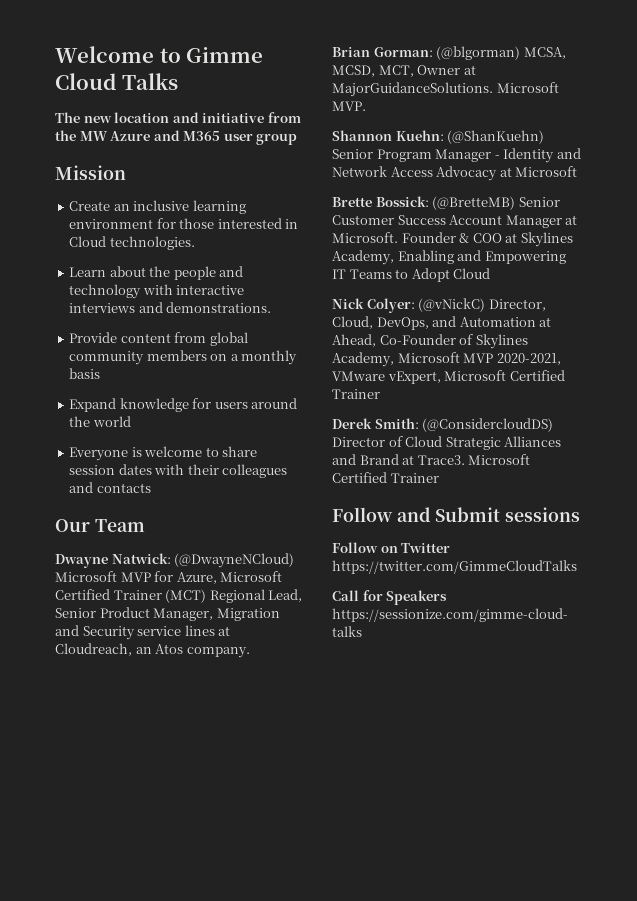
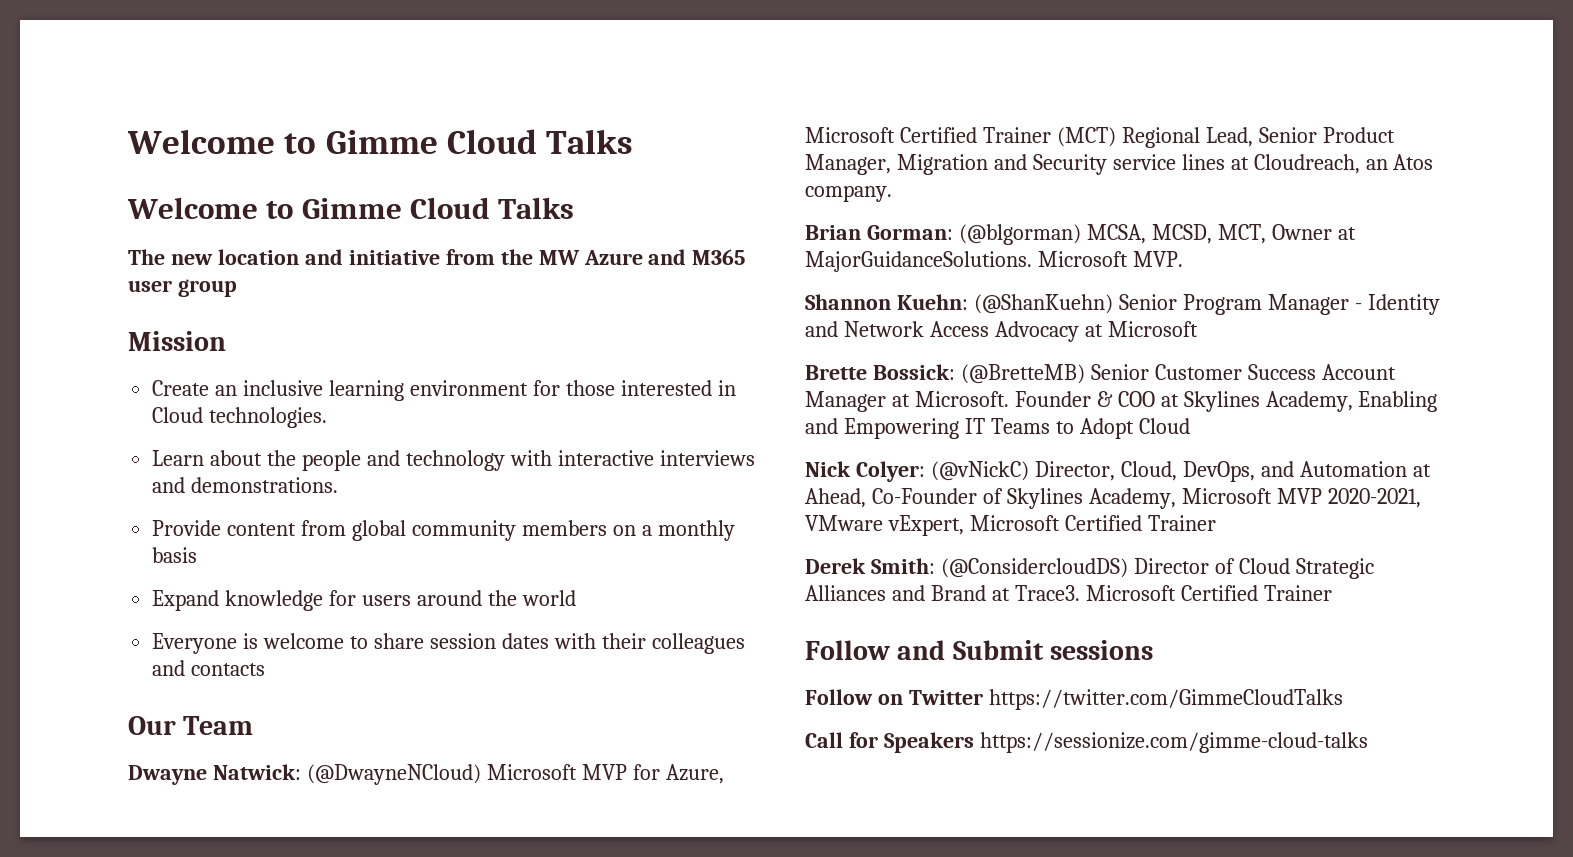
[55,46,264,63] [55,73,178,90] Welcome to Gimme Cloud Talks -> [127,129,634,154] [127,197,575,219] Welcome to Gimme Cloud Talks // Welcome to Gimme Cloud Talks

